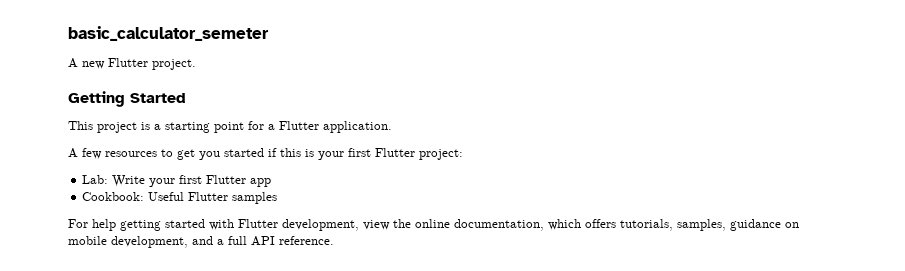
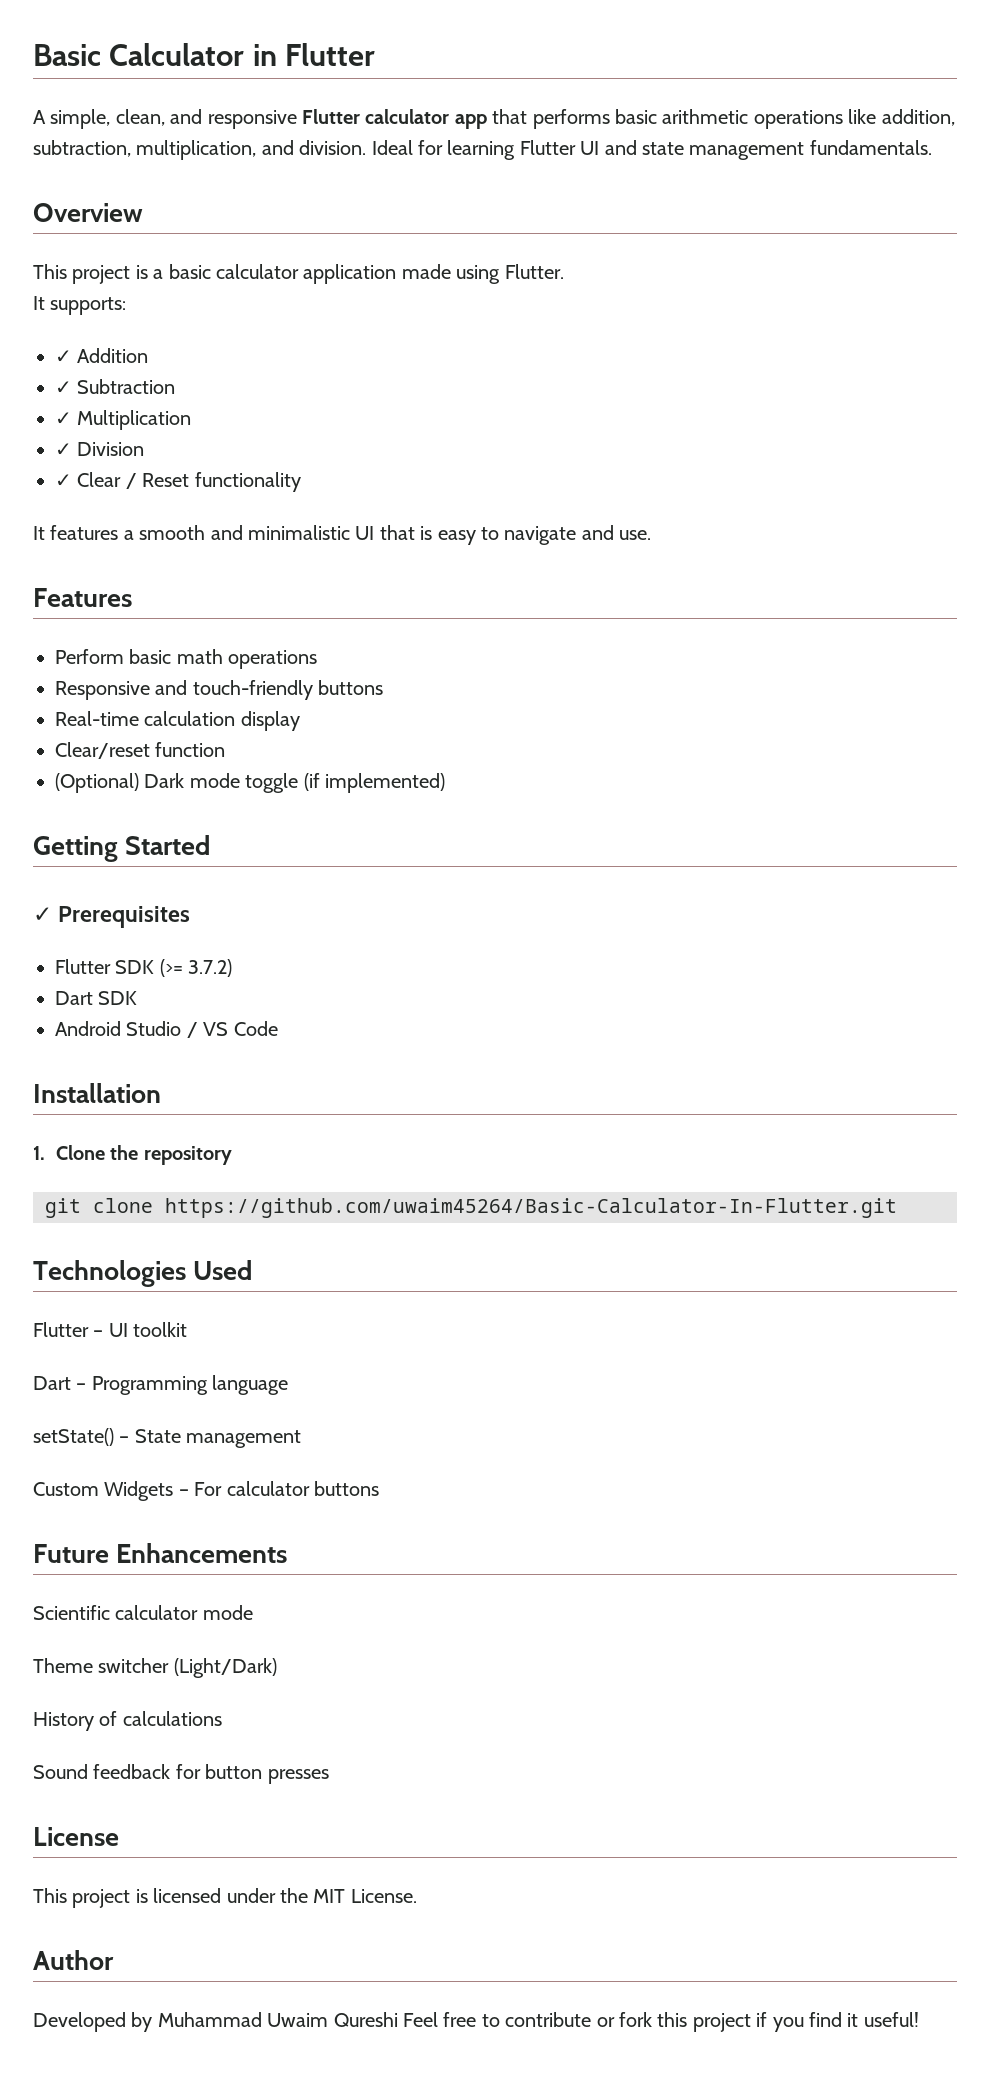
[68,26,269,41] [68,58,196,70] [68,91,186,107] [68,121,392,133] [68,148,463,160] [82,175,272,187] [82,192,278,204] [68,219,799,231] [68,236,334,248] basic_calculator_semeter // A new Flutter project. // Getting Started // This project is a starting point for a Flutter application. // A few resources to get you started if this is your first Flutter project: // Lab: Write your first Flutter app // Cookbook: Useful Flutter samples // For help getting started with Flutter development, view the online documentation, which offers tutorials, samples, guidance on mobile development, and a full API reference. -> [33,43,376,66] [33,109,955,129] [33,140,932,160] [33,203,143,222] [33,264,564,284] [33,296,127,315] [55,348,149,363] [55,379,176,394] [55,410,192,430] [55,442,145,456] [55,472,301,492] [33,525,652,545] [33,588,132,607] [55,649,318,669] [55,680,384,700] [55,711,300,731] [55,742,226,759] [55,773,445,793] [33,835,211,862] [33,906,191,928] [55,959,233,977] [55,991,138,1005] [55,1021,278,1038] [33,1083,161,1103] [33,1145,232,1165] [45,1198,897,1218] [33,1260,253,1287] [33,1322,188,1337] [33,1375,289,1395] [33,1428,302,1448] [33,1481,379,1501] [33,1543,288,1563] [33,1605,253,1620] [33,1658,277,1678] [33,1711,222,1731] [33,1764,329,1784] [33,1827,119,1846] [33,1888,417,1908] [33,1950,114,1970] [33,2012,919,2032] Basic Calculator in Flutter // A simple, clean, and responsive Flutter calculator app that performs basic arithmetic operations like addition, subtraction, multiplication, and division. Ideal for learning Flutter UI and state management fundamentals. // Overview // This project is a basic calculator application made using Flutter. // It supports: // ✓ Addition // ✓ Subtraction // ✓ Multiplication // ✓ Division // ✓ Clear / Reset functionality // It features a smooth and minimalistic UI that is easy to navigate and use. // Features // Perform basic math operations // Responsive and touch-friendly buttons // Real-time calculation display // Clear/reset function // (Optional) Dark mode toggle (if implemented) // Getting Started // ✓ Prerequisites // Flutter SDK (>= 3.7.2) // Dart SDK // Android Studio / VS Code // Installation // 1. Clone the repository // git clone https://github.com/uwaim45264/Basic-Calculator-In-Flutter.git // Technologies Used // Flutter – UI toolkit // Dart – Programming language // setState() – State management // Custom Widgets – For calculator buttons // Future Enhancements // Scientific calculator mode // Theme switcher (Light/Dark) // History of calculations // Sound feedback for button presses // License // This project is licensed under the MIT License. // Author // Developed by Muhammad Uwaim Qureshi Feel free to contribute or fork this project if you find it useful!

